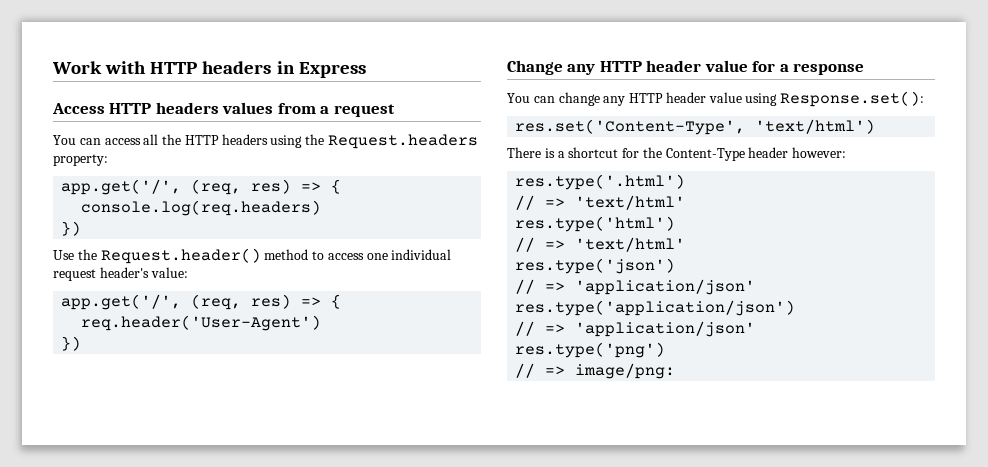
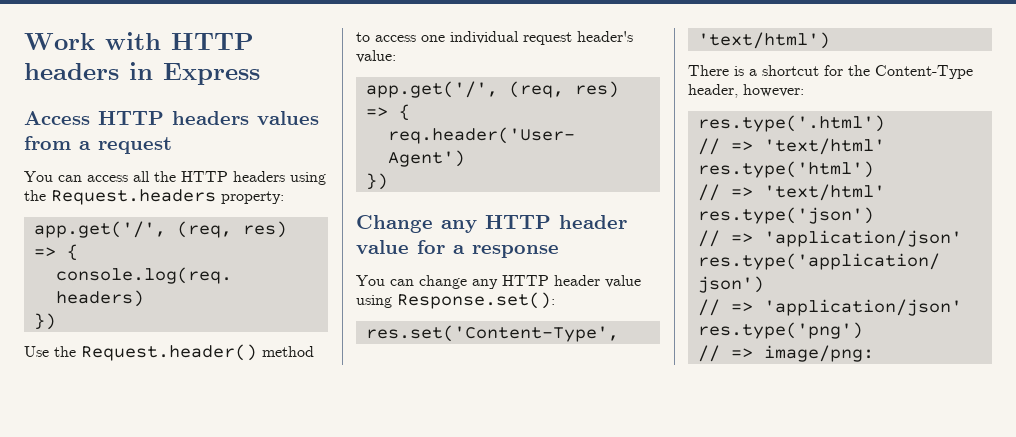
[748,147,789,158] header -> [688,84,738,98] header,

